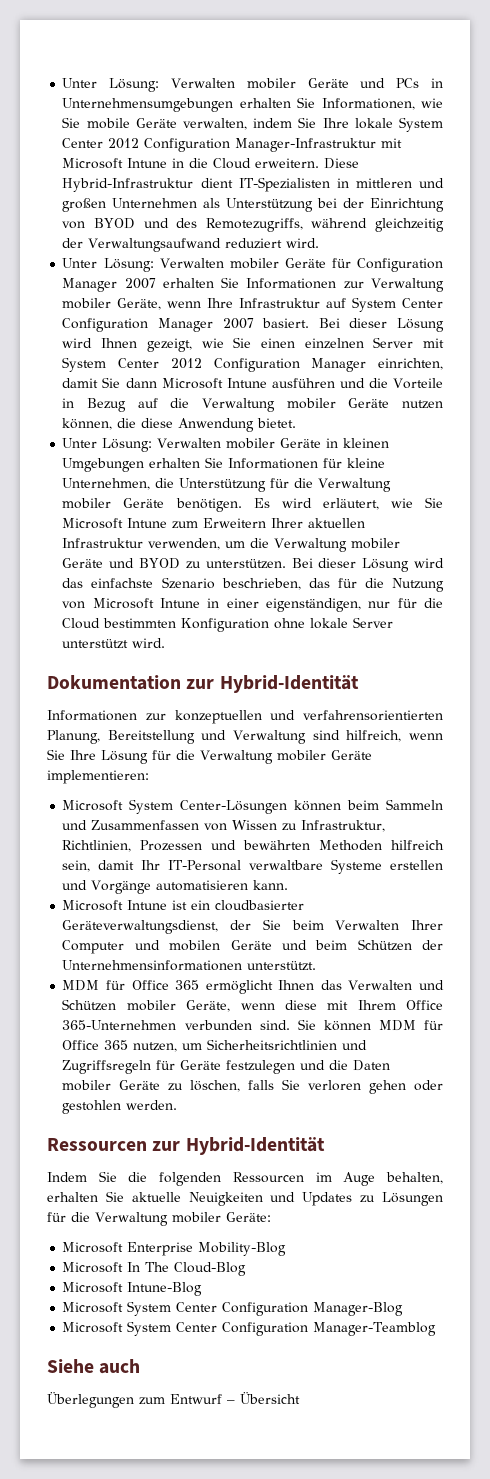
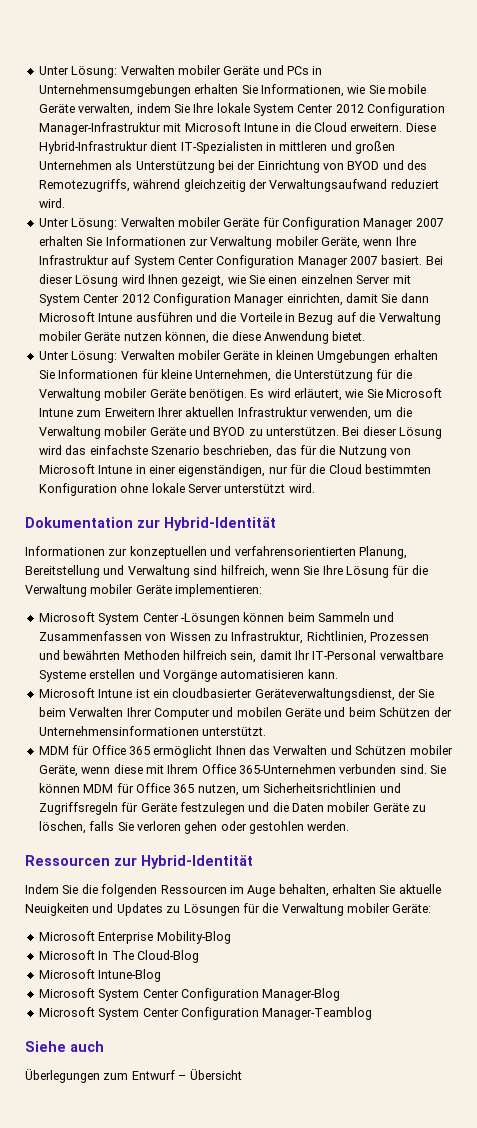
[180,800,288,814] Center-Lösungen -> [142,613,240,625] Center -Lösungen

